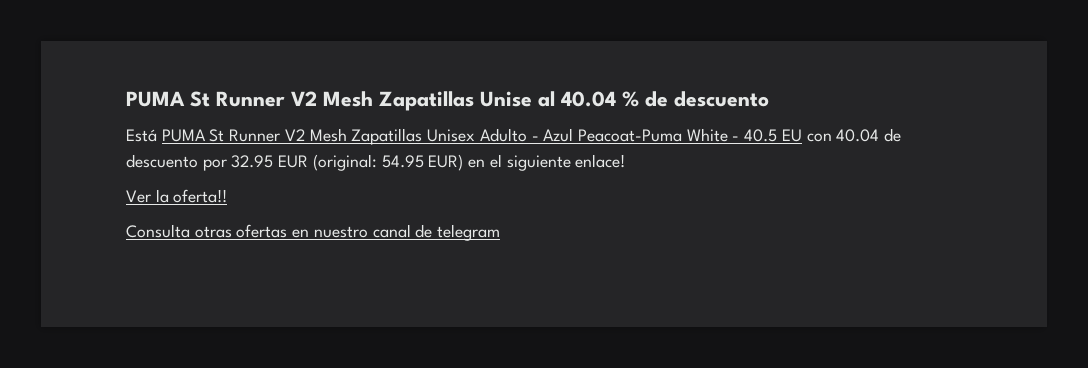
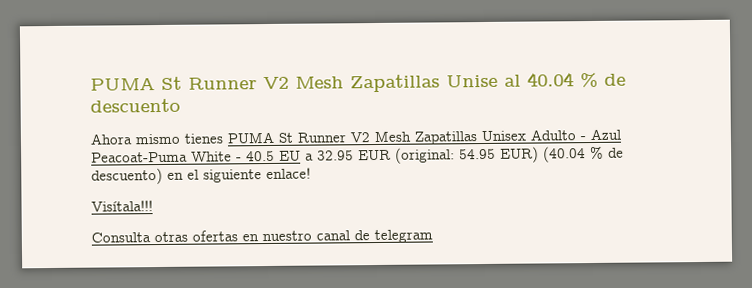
[126,129,157,142] Está -> [90,133,223,145] Ahora mismo tienes
[806,128,902,142] [126,154,227,171] con 40.04 de descuento por -> [305,153,314,161] a
(464, 162) none -> [543,145,624,163] [91,167,163,185] (40.04 % de descuento)
[126,189,228,203] Ver la oferta!! -> [91,200,153,212] Visítala!!!

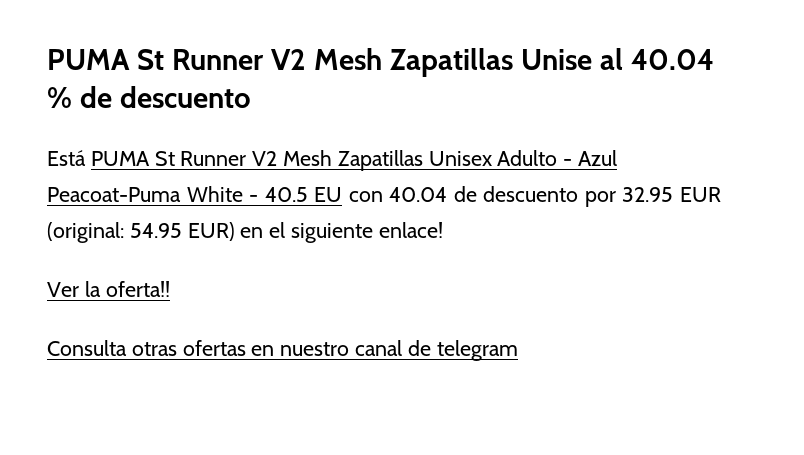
[90,133,223,145] Ahora mismo tienes -> [47,150,86,166] Está
[305,153,314,161] a -> [348,186,616,207] con 40.04 de descuento por
[543,145,624,163] [91,167,163,185] (40.04 % de descuento) -> (235, 231) none
[91,200,153,212] Visítala!!! -> [47,281,170,297] Ver la oferta!!

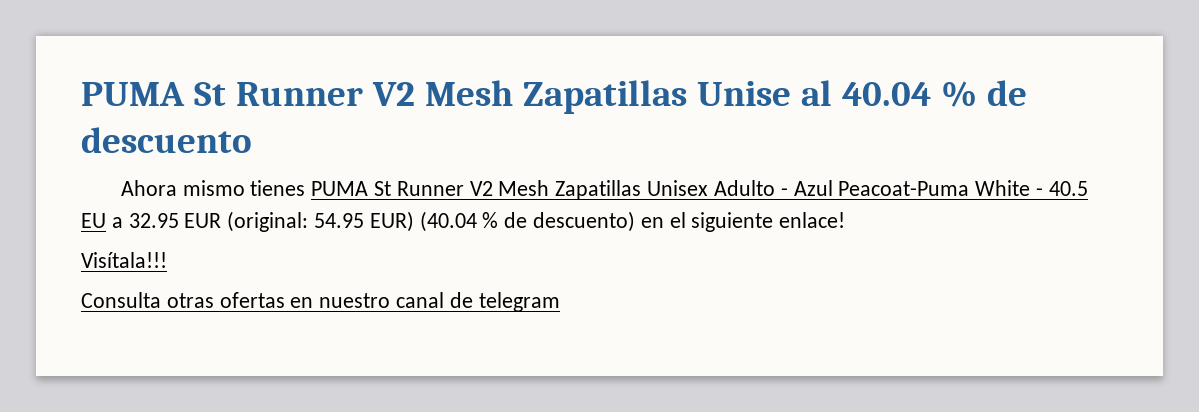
[47,150,86,166] Está -> [120,180,306,196] Ahora mismo tienes
[348,186,616,207] con 40.04 de descuento por -> [111,217,123,228] a
(235, 231) none -> [419,211,636,232] (40.04 % de descuento)
[47,281,170,297] Ver la oferta!! -> [81,252,167,268] Visítala!!!

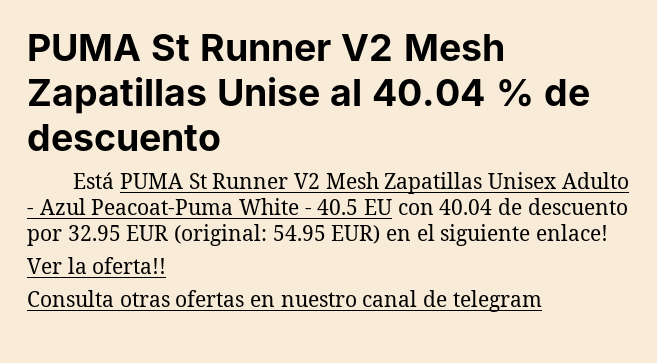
[120,180,306,196] Ahora mismo tienes -> [73,172,115,189] Está
[111,217,123,228] a -> [397,198,628,215] [27,229,62,246] con 40.04 de descuento por
[419,211,636,232] (40.04 % de descuento) -> (381, 234) none
[81,252,167,268] Visítala!!! -> [27,257,167,274] Ver la oferta!!

